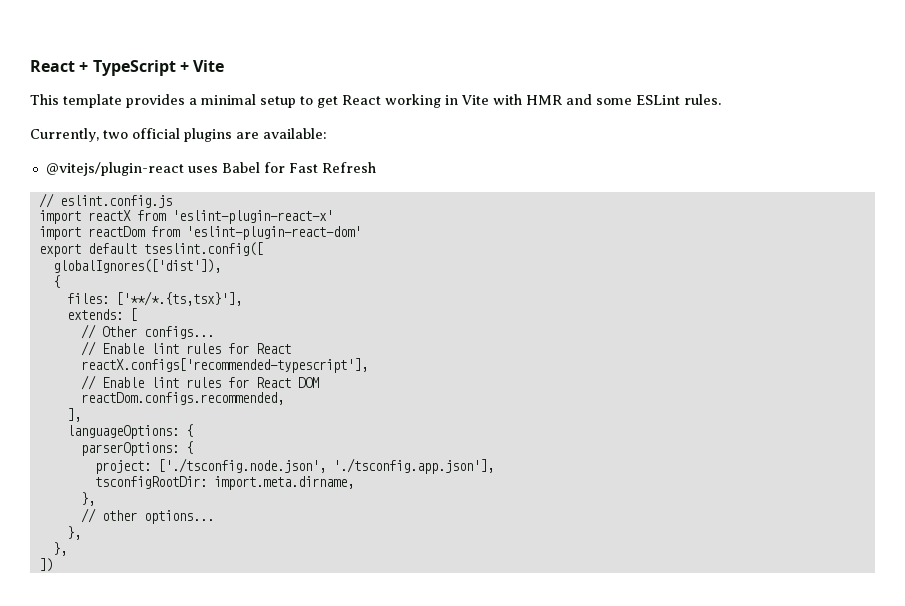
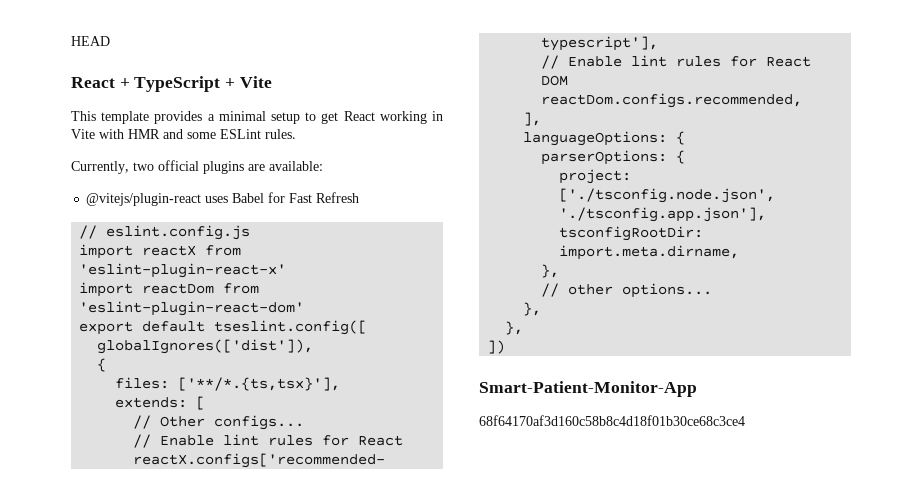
(30, 66) none -> [71,36,110,46] HEAD //
(53, 565) none -> [479,381,697,397] [479,415,745,426] // Smart-Patient-Monitor-App // 68f64170af3d160c58b8c4d18f01b30ce68c3ce4

